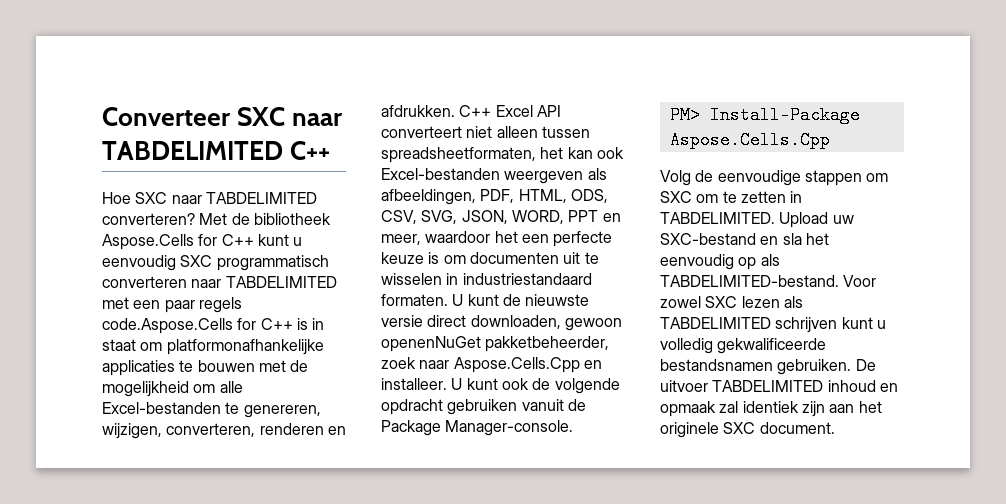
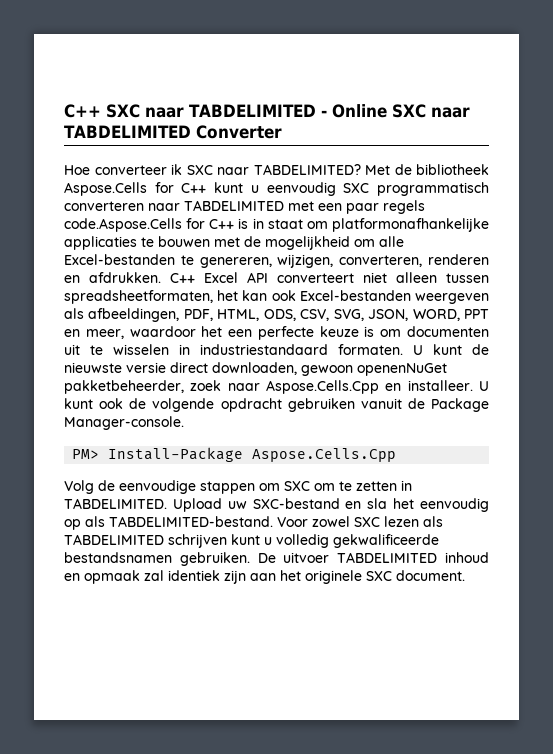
[102,107,344,126] [102,141,331,160] [102,192,317,204] [102,213,195,225] Converteer SXC naar TABDELIMITED C++ // Hoe SXC naar TABDELIMITED converteren? -> [64,104,470,118] [64,125,282,139] [64,164,361,175] C++ SXC naar TABDELIMITED - Online SXC naar TABDELIMITED Converter // Hoe converteer ik SXC naar TABDELIMITED?

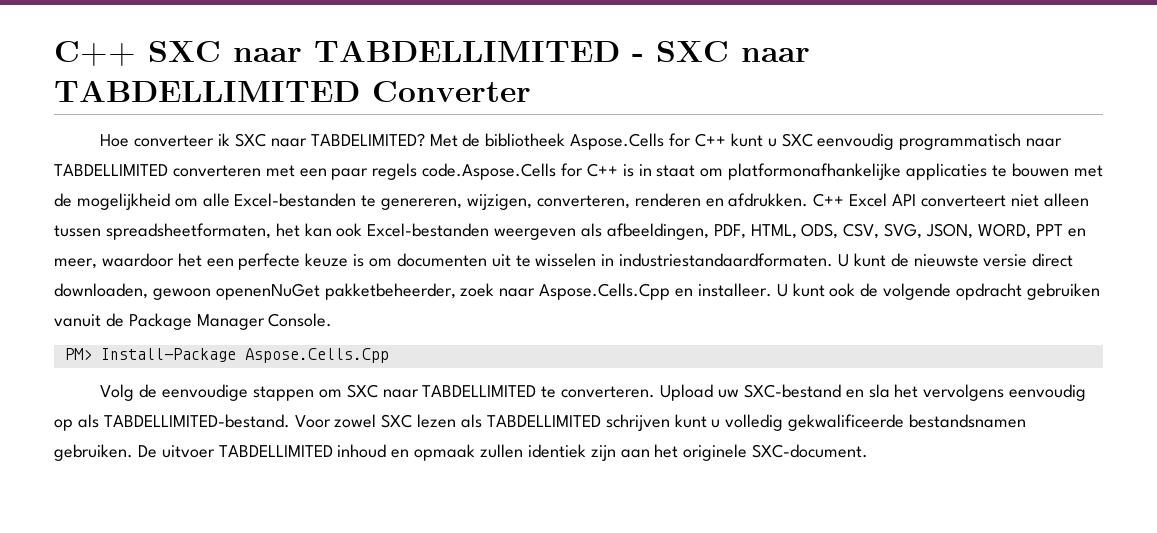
[189,104,470,118] [64,125,191,138] TABDELIMITED - Online SXC naar TABDELIMITED -> [314,41,810,62] [54,81,360,102] TABDELLIMITED - SXC naar TABDELLIMITED
[266,182,489,196] [64,200,284,211] eenvoudig SXC programmatisch converteren naar TABDELIMITED -> [781,133,1063,150] [54,164,261,177] SXC eenvoudig programmatisch naar TABDELLIMITED converteren
[200,344,403,355] industriestandaard formaten. -> [619,253,834,267] industriestandaardformaten.
[64,416,184,430] Manager-console. -> [196,313,333,330] Manager Console.
[314,480,412,491] [64,498,167,509] om te zetten in TABDELIMITED. -> [382,385,656,398] naar TABDELLIMITED te converteren.
(415, 503) none -> [923,384,1005,401] vervolgens
[109,516,273,527] TABDELIMITED-bestand. -> [103,414,290,428] TABDELLIMITED-bestand.
[64,534,164,545] TABDELIMITED -> [486,415,601,427] TABDELLIMITED
[337,552,438,563] TABDELIMITED -> [218,445,333,457] TABDELLIMITED
[144,570,164,581] zal -> [480,444,524,458] zullen
[366,570,465,581] SXC document. -> [752,444,869,458] SXC-document.

